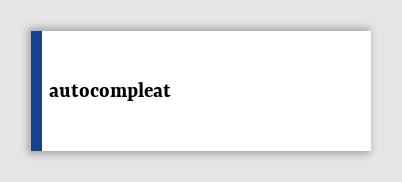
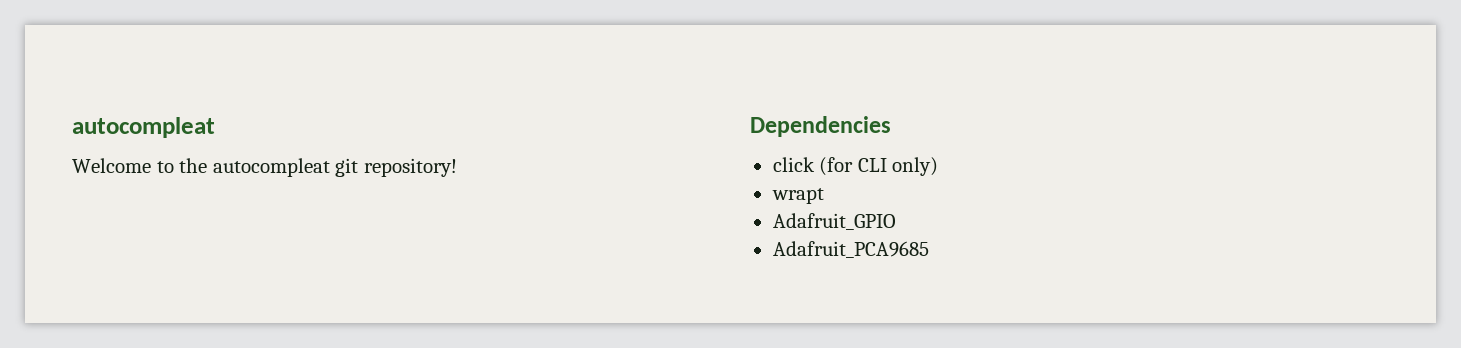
[49,82,171,101] autocompleat -> [72,117,215,138] [72,158,457,177] [750,116,891,137] [772,157,939,176] [771,188,824,204] [772,213,896,230] [772,241,929,258] autocompleat // Welcome to the autocompleat git repository! // Dependencies // click (for CLI only) // wrapt // Adafruit_GPIO // Adafruit_PCA9685

